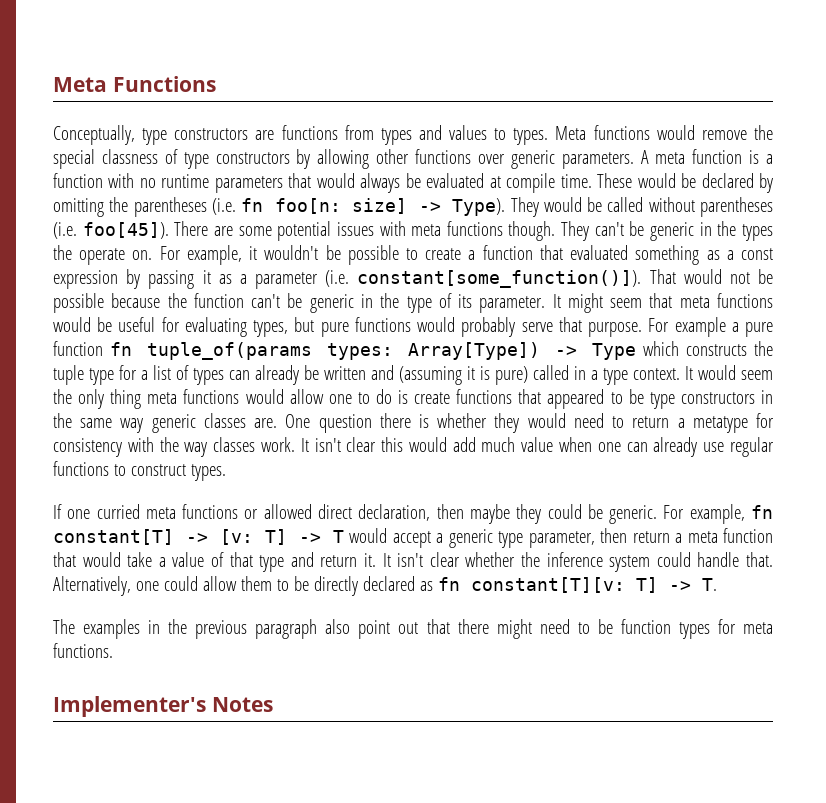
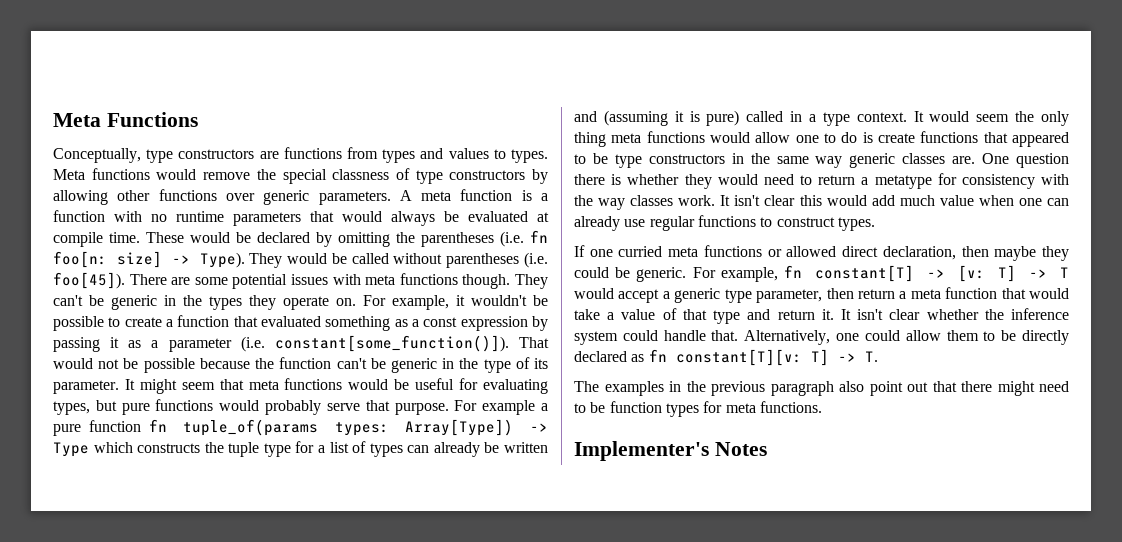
[53,245,72,260] the -> [249,295,276,310] they

